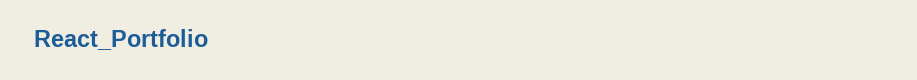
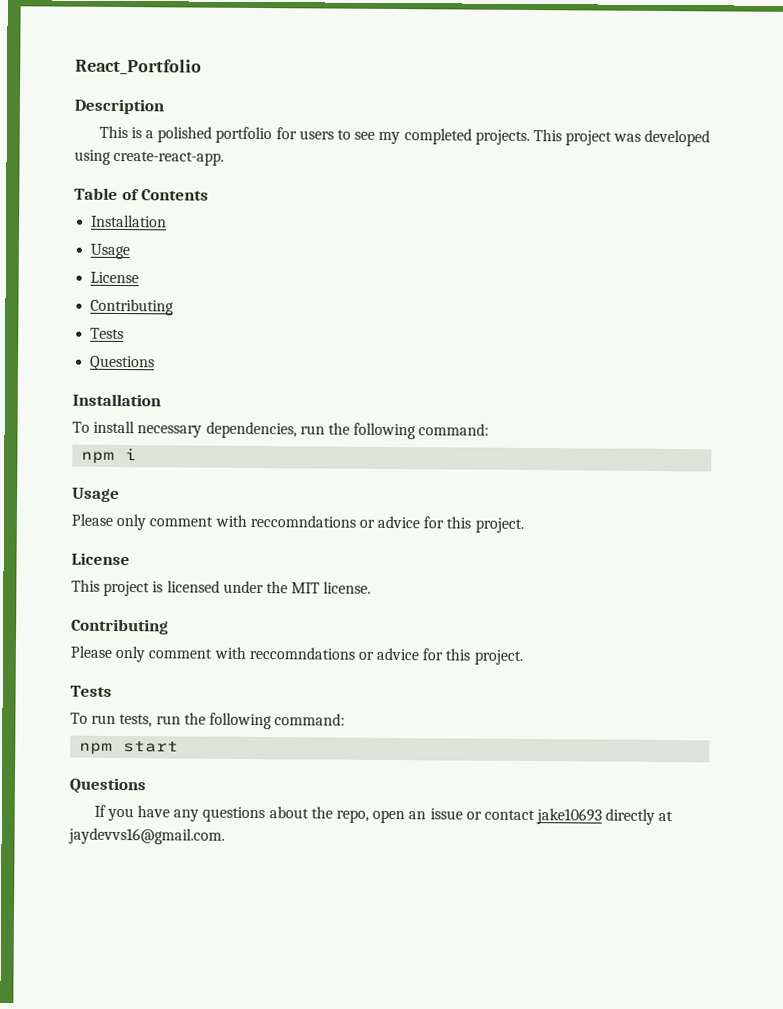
(208, 39) none -> [74,98,164,115] [98,125,711,147] [74,149,225,166] [74,187,210,201] [91,214,168,228] [90,243,131,260] [90,271,140,284] [90,298,175,316] [90,327,125,340] [89,355,156,371] [72,393,161,407] [72,420,490,440] [81,448,138,464] [72,487,120,503] [71,513,524,533] [71,552,130,566] [71,579,372,597] [71,618,169,635] [70,645,523,665] [70,685,112,697] [70,712,346,730] [79,741,180,755] [69,777,146,795] [93,804,674,825] [68,827,225,845] // Description // This is a polished portfolio for users to see my completed projects. This project was developed using create-react-app. // Table of Contents // Installation // Usage // License // Contributing // Tests // Questions // Installation // To install necessary dependencies, run the following command: // npm i // Usage // Please only comment with reccomndations or advice for this project. // License // This project is licensed under the MIT license. // Contributing // Please only comment with reccomndations or advice for this project. // Tests // To run tests, run the following command: // npm start // Questions // If you have any questions about the repo, open an issue or contact jake10693 directly at jaydevvs16@gmail.com.

